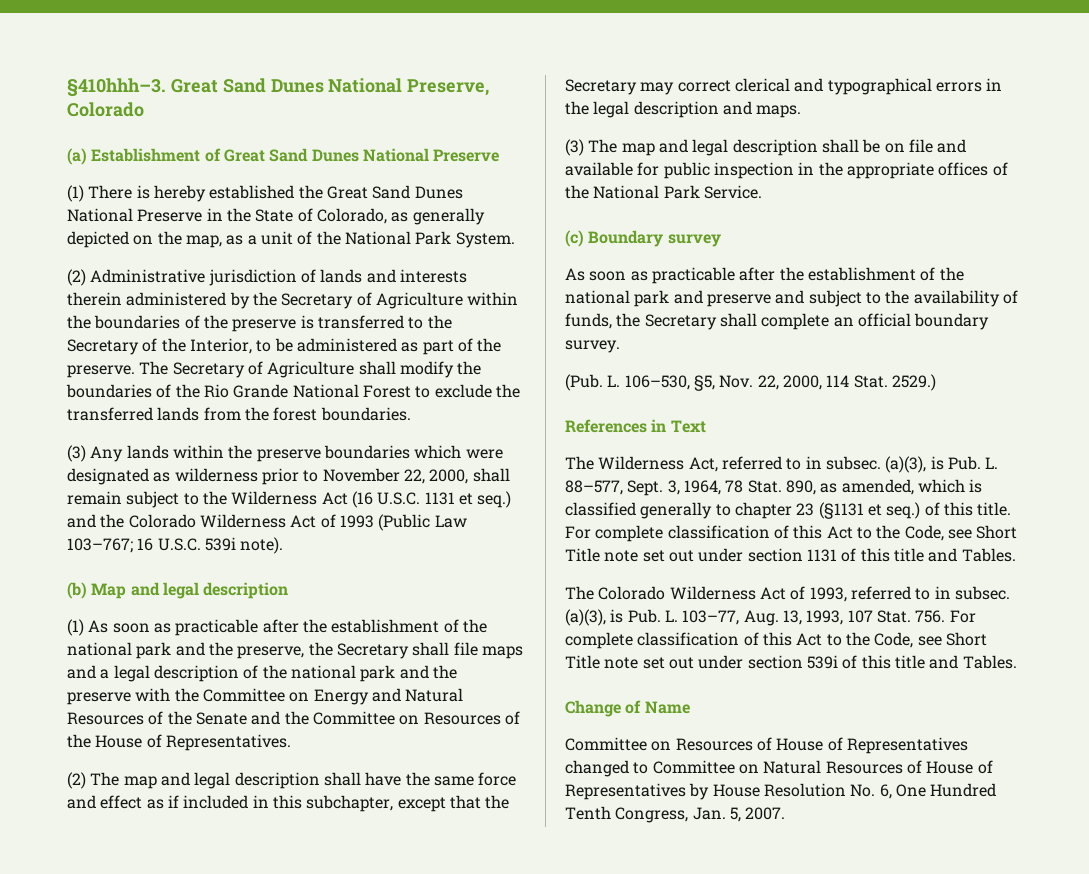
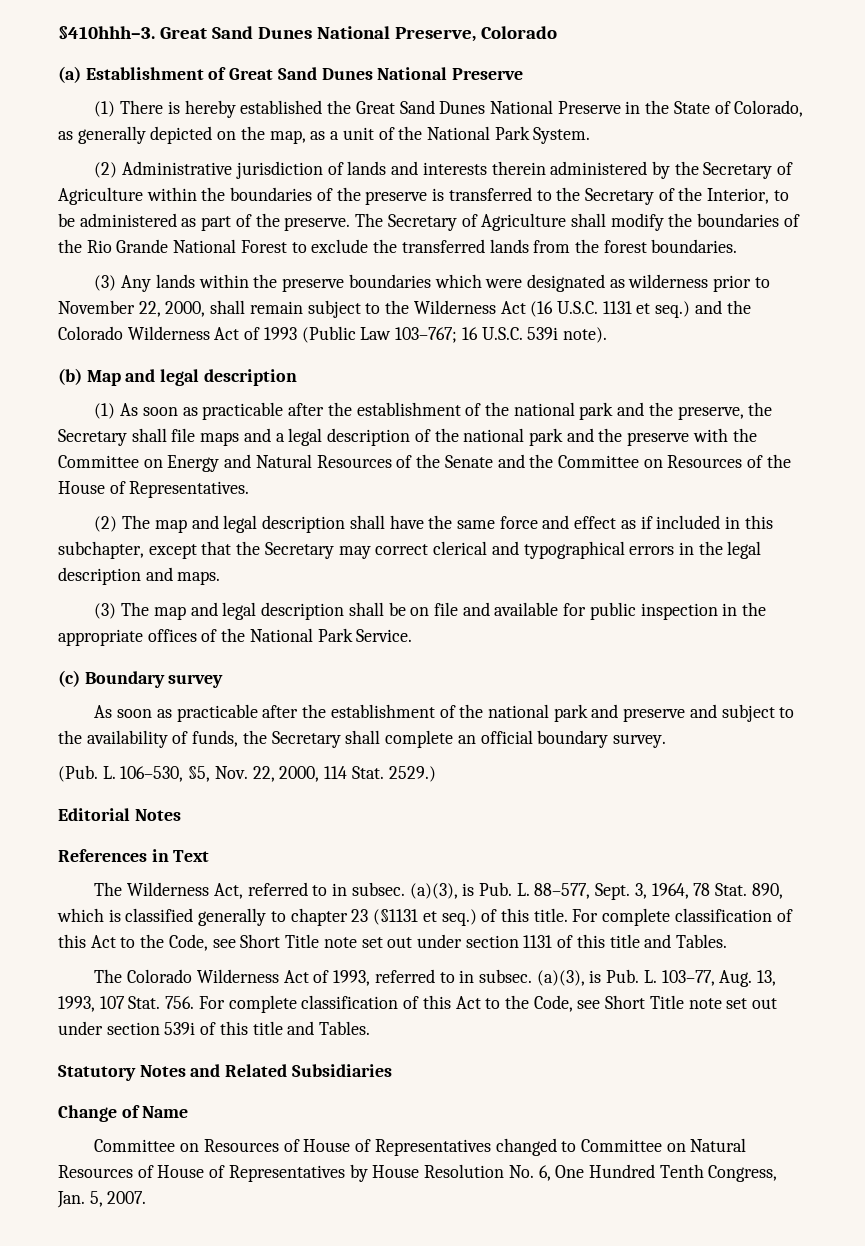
(936, 382) none -> [58,808,181,821] // Editorial Notes
[820,479,914,495] as amended, -> (783, 891) none
(1017, 662) none -> [58,1064,392,1081] // Statutory Notes and Related Subsidiaries

